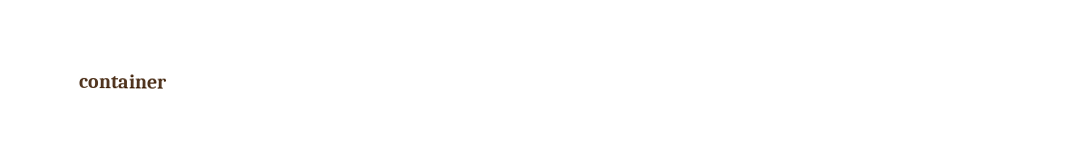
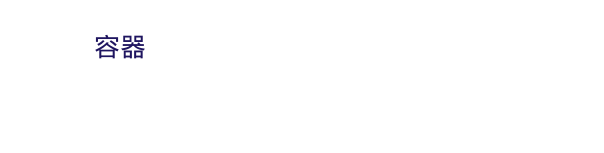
[78,73,168,89] container -> [94,34,146,59] 容器

